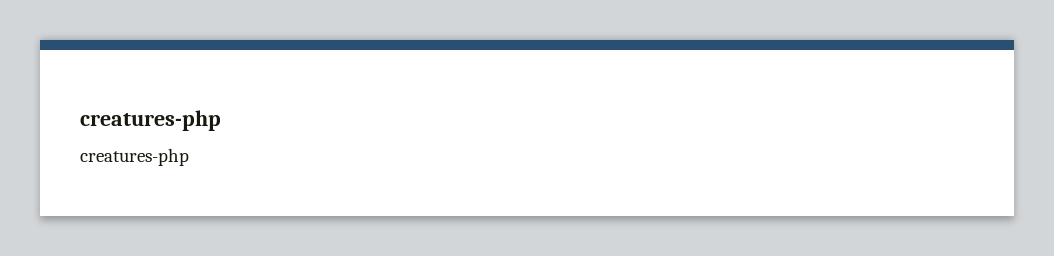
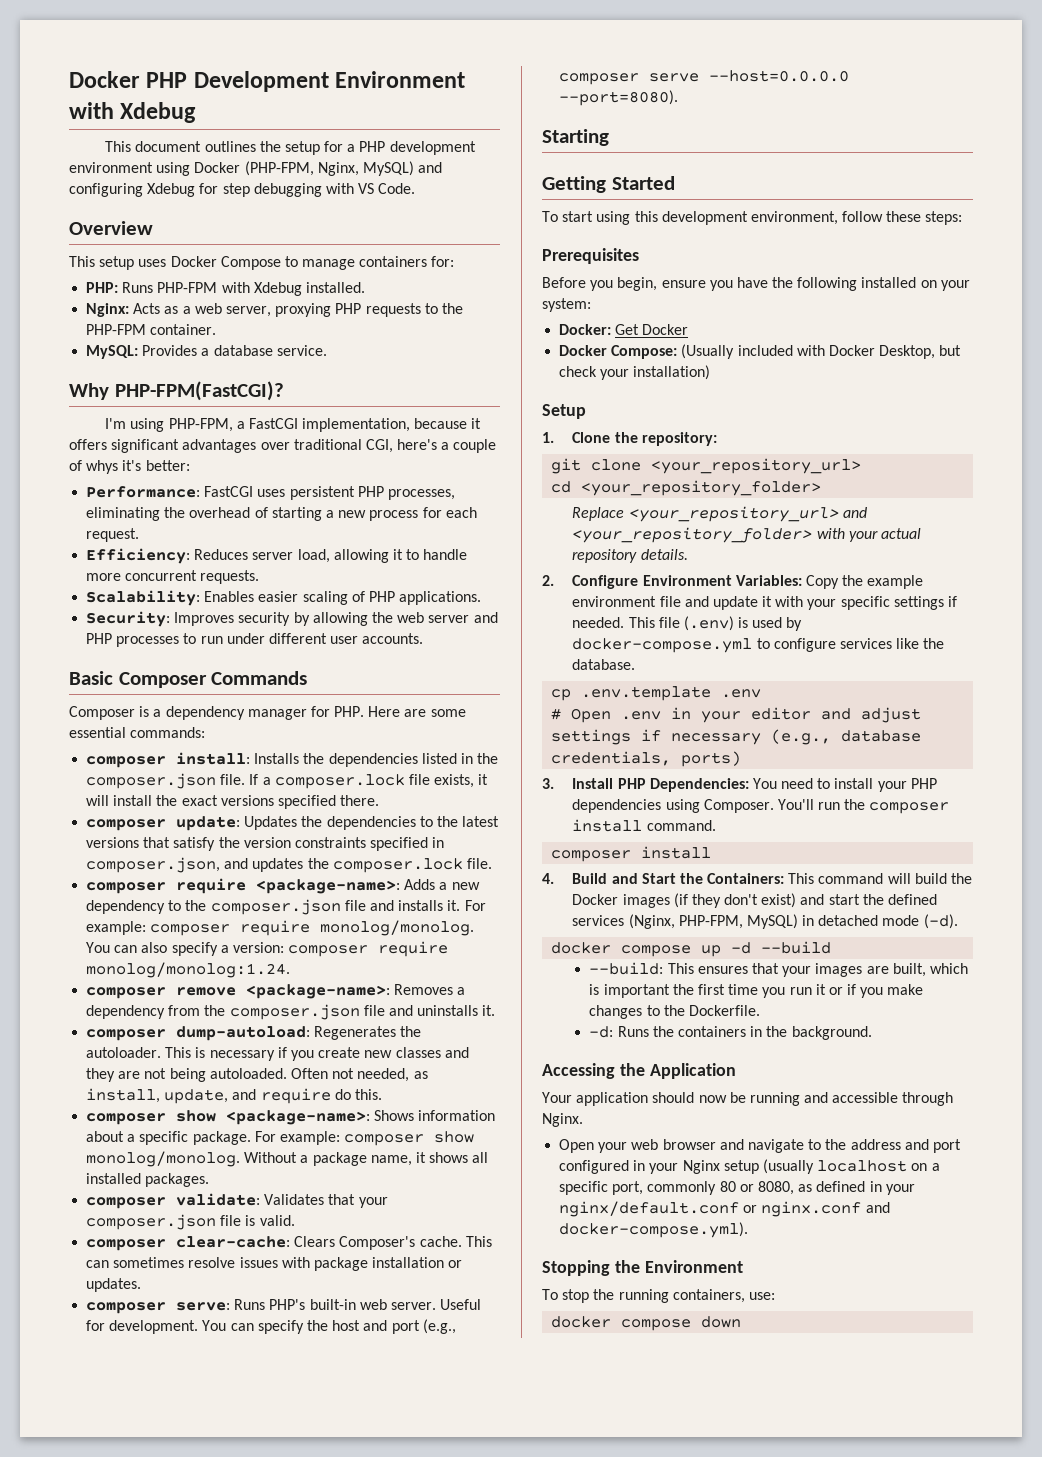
[80,110,221,131] [80,148,189,166] creatures-php // creatures-php -> [69,71,466,92] [69,102,197,123] [105,141,476,155] [69,161,443,176] [69,183,416,197] [69,221,153,235] [69,256,455,270] [86,282,365,296] [86,303,463,317] [86,324,217,335] [86,345,327,359] [69,381,284,401] [105,418,482,432] [69,439,497,453] [69,460,190,474] [86,486,455,500] [86,507,477,521] [86,528,140,542] [86,548,468,564] [86,570,260,584] [86,590,482,606] [86,611,498,627] [86,633,424,647] [69,671,308,688] [69,706,466,720] [69,727,206,738] [86,752,499,768] [86,773,489,789] [86,795,380,809] [86,816,500,831] [86,837,445,851] [86,857,492,873] [86,878,480,894] [86,899,486,915] [86,920,475,936] [86,941,449,957] [86,962,291,978] [86,984,466,999] [86,1004,496,1020] [86,1026,422,1041] [86,1047,469,1061] [86,1068,428,1082] [86,1088,382,1104] [86,1110,496,1125] [86,1131,475,1146] [86,1151,489,1167] [86,1173,210,1187] [86,1193,388,1209] [86,1214,295,1230] [86,1236,492,1251] [86,1257,463,1271] [86,1278,142,1292] [86,1299,482,1314] [86,1319,456,1334] [559,70,850,85] [559,90,679,106] [542,129,609,146] [542,176,675,193] [542,211,963,225] [542,248,639,264] [542,277,970,291] [542,298,591,312] [559,324,689,335] [559,344,962,359] [559,365,711,380] [542,404,586,419] [542,432,717,446] [551,458,862,474] [551,480,822,496] [572,506,867,522] [572,527,921,543] [572,549,688,563] [542,575,924,589] [572,596,958,610] [572,616,803,631] [572,638,945,653] [572,659,636,670] [551,686,762,701] [551,707,922,723] [551,729,922,745] [551,751,742,767] [542,778,937,792] [572,799,950,814] [572,819,716,832] [551,846,712,862] [542,873,973,884] [572,893,938,908] [572,914,958,929] [551,941,832,957] [589,962,968,977] [589,984,924,998] [589,1005,760,1019] [589,1026,872,1040] [542,1063,736,1079] [542,1092,954,1106] [542,1113,583,1127] [559,1139,961,1153] [559,1159,940,1174] [559,1181,915,1195] [559,1201,890,1217] [559,1222,749,1238] [542,1260,743,1276] [542,1289,775,1303] [551,1316,742,1331] Docker PHP Development Environment with Xdebug // This document outlines the setup for a PHP development environment using Docker (PHP-FPM, Nginx, MySQL) and configuring Xdebug for step debugging with VS Code. // Overview // This setup uses Docker Compose to manage containers for: // PHP: Runs PHP-FPM with Xdebug installed. // Nginx: Acts as a web server, proxying PHP requests to the PHP-FPM container. // MySQL: Provides a database service. // Why PHP-FPM(FastCGI)? // I'm using PHP-FPM, a FastCGI implementation, because it offers significant advantages over traditional CGI, here's a couple of whys it's better: // Performance: FastCGI uses persistent PHP processes, eliminating the overhead of starting a new process for each request. // Efficiency: Reduces server load, allowing it to handle more concurrent requests. // Scalability: Enables easier scaling of PHP applications. // Security: Improves security by allowing the web server and PHP processes to run under different user accounts. // Basic Composer Commands // Composer is a dependency manager for PHP. Here are some essential commands: // composer install: Installs the dependencies listed in the composer.json file. If a composer.lock file exists, it will install the exact versions specified there. // composer update: Updates the dependencies to the latest versions that satisfy the version constraints specified in composer.json, and updates the composer.lock file. // composer require <package-name>: Adds a new dependency to the composer.json file and installs it. For example: composer require monolog/monolog. You can also specify a version: composer require monolog/monolog:1.24. // composer remove <package-name>: Removes a dependency from the composer.json file and uninstalls it. // composer dump-autoload: Regenerates the autoloader. This is necessary if you create new classes and they are not being autoloaded. Often not needed, as install, update, and require do this. // composer show <package-name>: Shows information about a specific package. For example: composer show monolog/monolog. Without a package name, it shows all installed packages. // composer validate: Validates that your composer.json file is valid. // composer clear-cache: Clears Composer's cache. This can sometimes resolve issues with package installation or updates. // composer serve: Runs PHP's built-in web server. Useful for development. You can specify the host and port (e.g., composer serve --host=0.0.0.0 --port=8080). // Starting // Getting Started // To start using this development environment, follow these steps: // Prerequisites // Before you begin, ensure you have the following installed on your system: // Docker: Get Docker // Docker Compose: (Usually included with Docker Desktop, but check your installation) // Setup // 1. Clone the repository: // git clone <your_repository_url> // cd <your_repository_folder> // Replace <your_repository_url> and <your_repository_folder> with your actual repository details. // 2. Configure Environment Variables: Copy the example environment file and update it with your specific settings if needed. This file (.env) is used by docker-compose.yml to configure services like the database. // cp .env.template .env // # Open .env in your editor and adjust settings if necessary (e.g., database credentials, ports) // 3. Install PHP Dependencies: You need to install your PHP dependencies using Composer. You'll run the composer install command. // composer install // 4. Build and Start the Containers: This command will build the Docker images (if they don't exist) and start the defined services (Nginx, PHP-FPM, MySQL) in detached mode (-d). // docker compose up -d --build // --build: This ensures that your images are built, which is important the first time you run it or if you make changes to the Dockerfile. // -d: Runs the containers in the background. // Accessing the Application // Your application should now be running and accessible through Nginx. // Open your web browser and navigate to the address and port configured in your Nginx setup (usually localhost on a specific port, commonly 80 or 8080, as defined in your nginx/default.conf or nginx.conf and docker-compose.yml). // Stopping the Environment // To stop the running containers, use: // docker compose down

